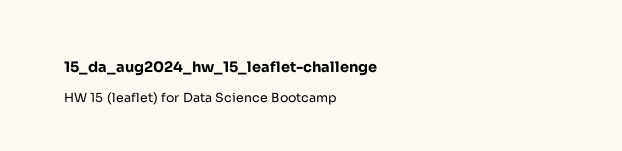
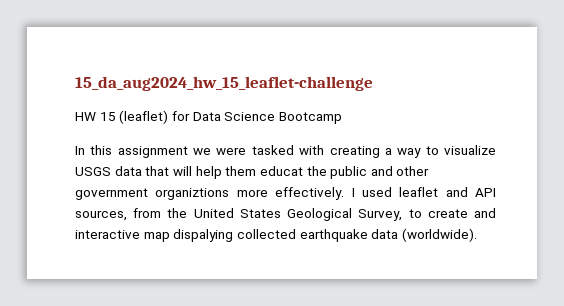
(338, 98) none -> [75,145,497,158] [75,166,430,179] [75,187,496,200] [75,208,497,221] [75,228,477,242] // In this assignment we were tasked with creating a way to visualize USGS data that will help them educat the public and other government organiztions more effectively. I used leaflet and API sources, from the United States Geological Survey, to create and interactive map dispalying collected earthquake data (worldwide).

